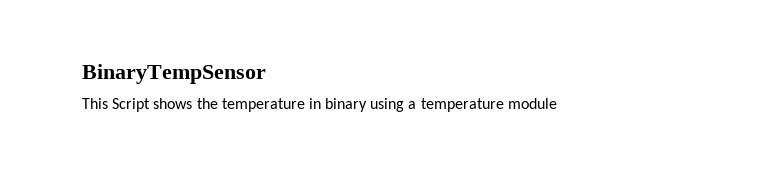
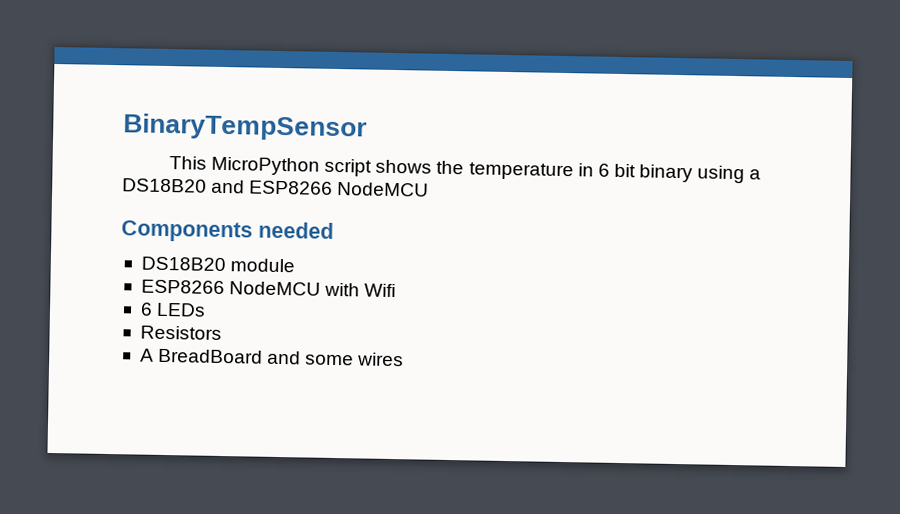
[112,98,151,112] Script -> [211,156,373,177] MicroPython script
(321, 103) none -> [597,163,636,178] 6 bit
[420,98,557,112] temperature module -> [122,178,430,197] [121,220,334,243] [140,256,296,273] [140,279,397,298] [139,302,207,317] [139,325,222,340] [139,348,405,367] DS18B20 and ESP8266 NodeMCU // Components needed // DS18B20 module // ESP8266 NodeMCU with Wifi // 6 LEDs // Resistors // A BreadBoard and some wires

